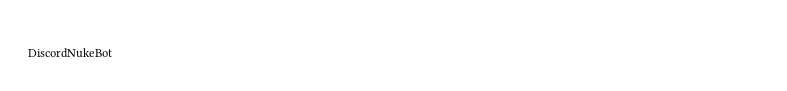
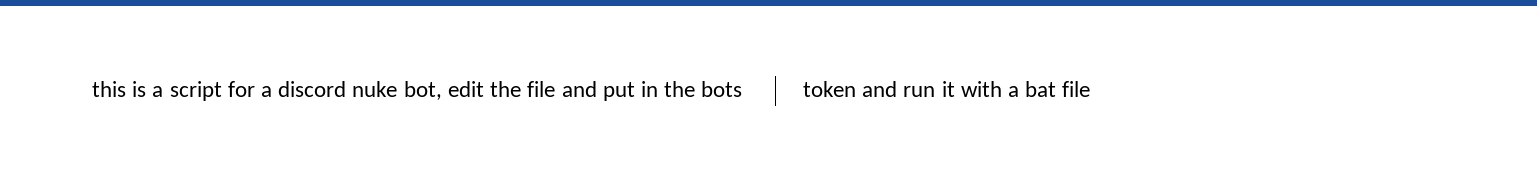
[28,48,112,58] DiscordNukeBot -> [92,81,1091,101] this is a script for a discord nuke bot, edit the file and put in the bots token and run it with a bat file

